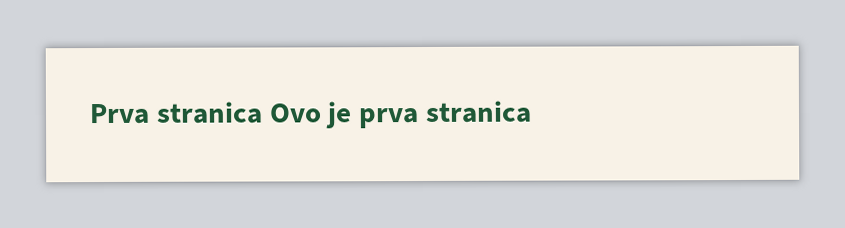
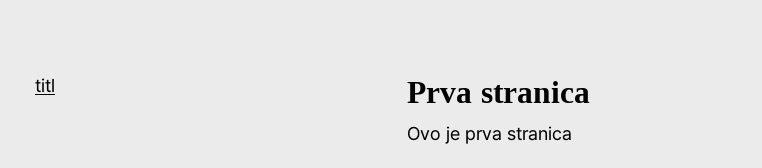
(89, 114) none -> [35,78,55,93] titl //
(263, 112) none -> (590, 92) //

